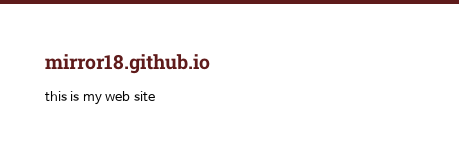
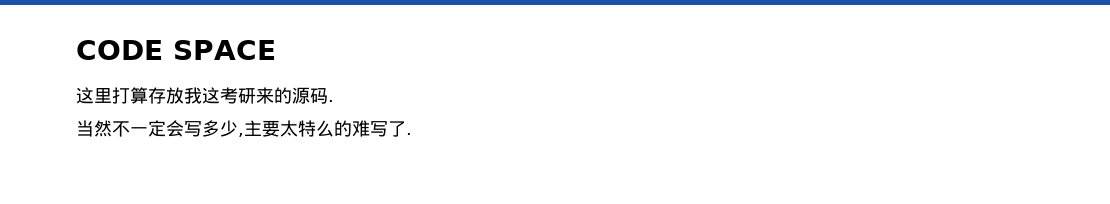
[45,54,210,74] [45,91,155,105] mirror18.github.io // this is my web site -> [76,40,276,60] [76,87,334,104] [76,120,412,137] CODE SPACE // 这里打算存放我这考研来的源码. // 当然不一定会写多少,主要太特么的难写了.

